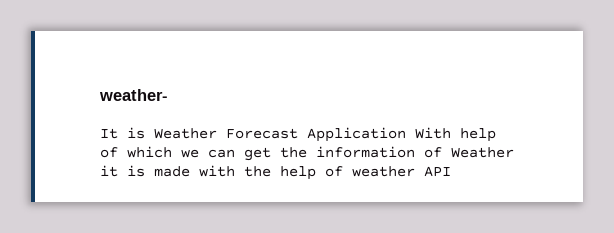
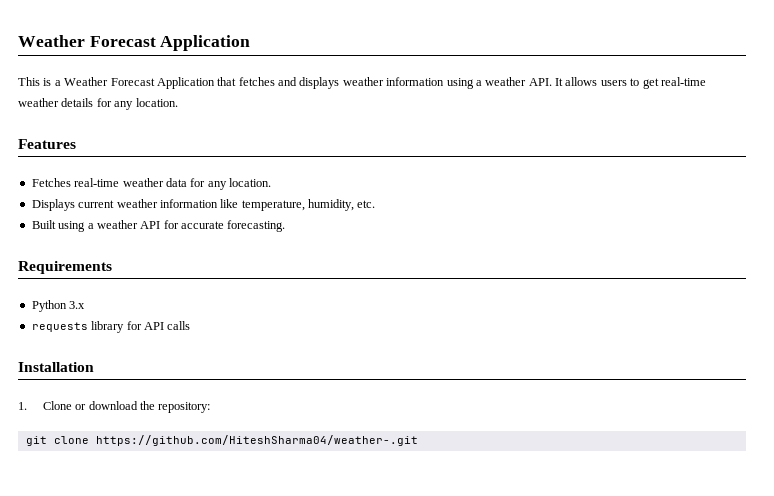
[99,89,168,101] [100,127,496,142] [100,146,514,161] [100,165,451,180] weather- // It is Weather Forecast Application With help of which we can get the information of Weather it is made with the help of weather API -> [18,35,251,51] [18,77,706,89] [18,98,178,110] [18,139,76,149] [31,178,271,190] [31,199,376,211] [31,220,286,232] [18,261,112,274] [31,300,86,312] [31,321,191,333] [18,362,94,372] [18,401,211,413] [25,435,418,446] Weather Forecast Application // This is a Weather Forecast Application that fetches and displays weather information using a weather API. It allows users to get real-time weather details for any location. // Features // Fetches real-time weather data for any location. // Displays current weather information like temperature, humidity, etc. // Built using a weather API for accurate forecasting. // Requirements // Python 3.x // requests library for API calls // Installation // 1. Clone or download the repository: // git clone https://github.com/HiteshSharma04/weather-.git

